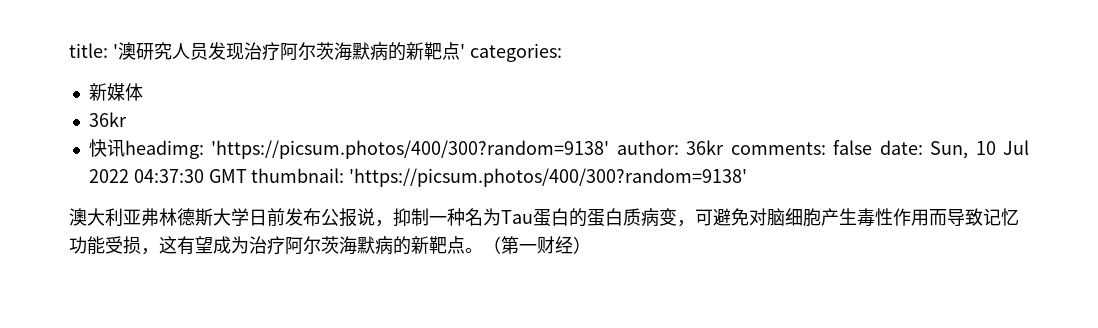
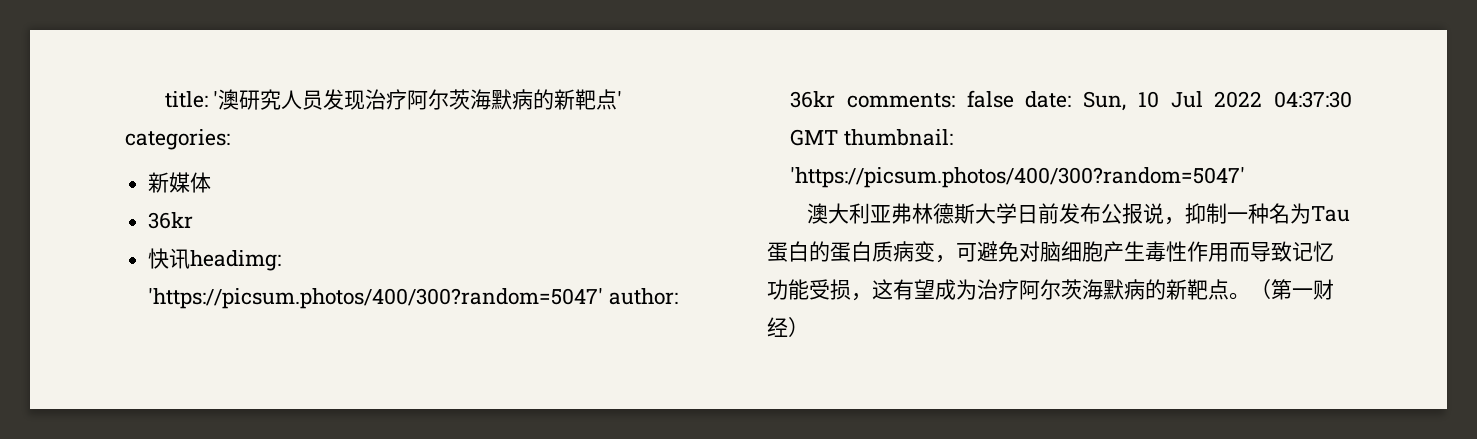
[211,140,610,159] 'https://picsum.photos/400/300?random=9138' -> [148,288,604,309] 'https://picsum.photos/400/300?random=5047'
[349,168,748,187] 'https://picsum.photos/400/300?random=9138' -> [790,167,1246,188] 'https://picsum.photos/400/300?random=5047'

